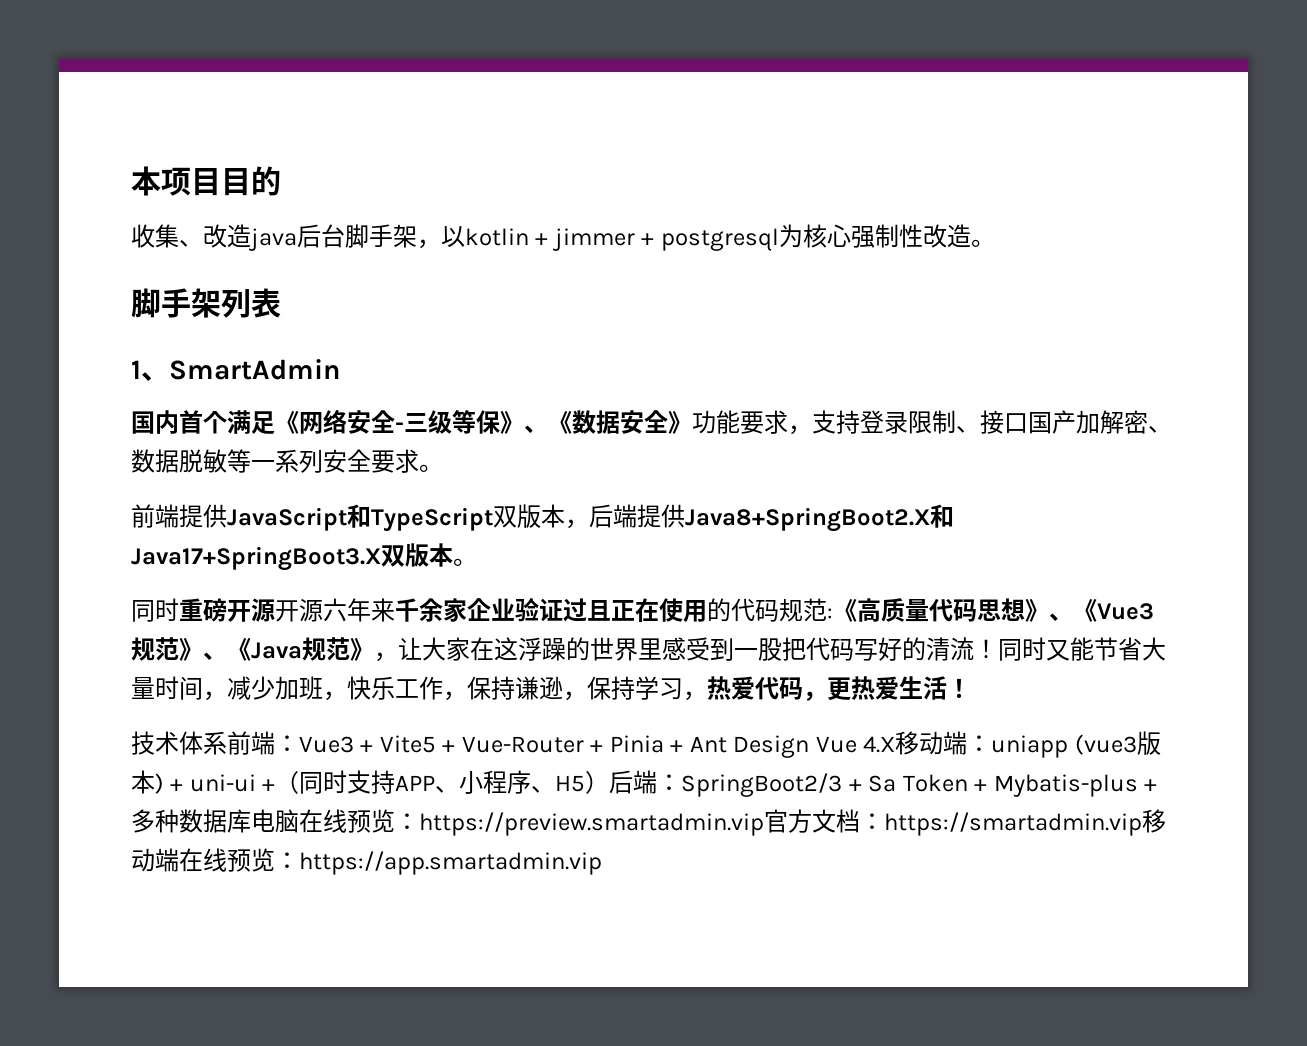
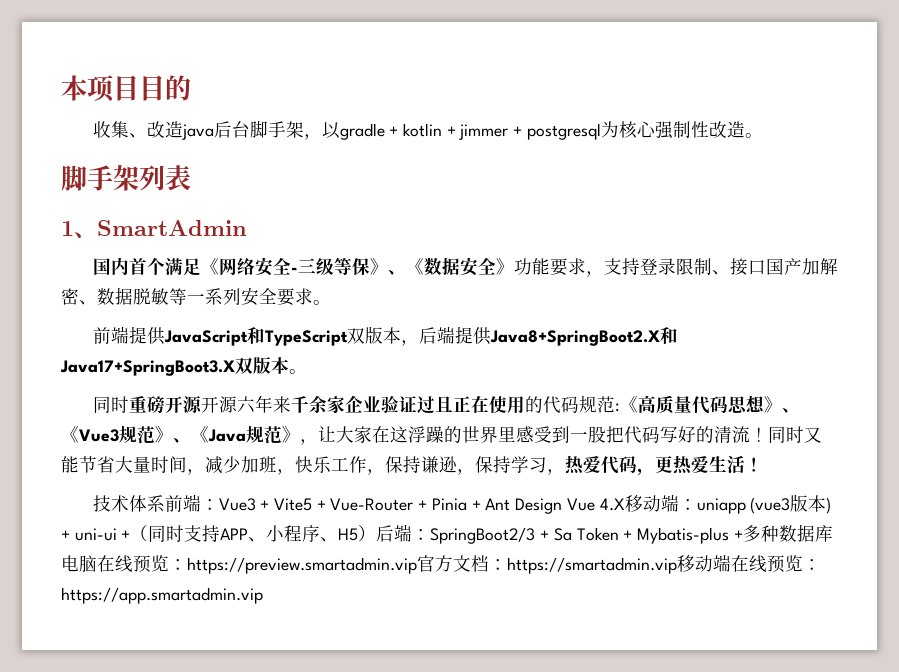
(465, 236) none -> [339,123,399,140] gradle +

